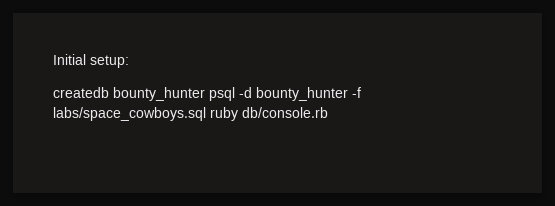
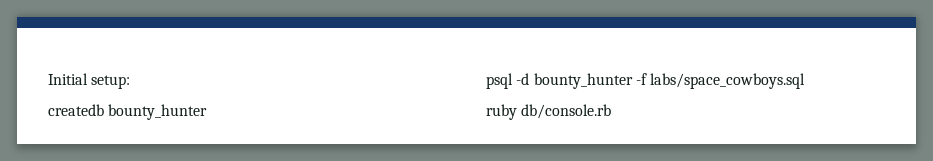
(205, 94) none -> (208, 112) //
(206, 114) none -> (806, 81) //

